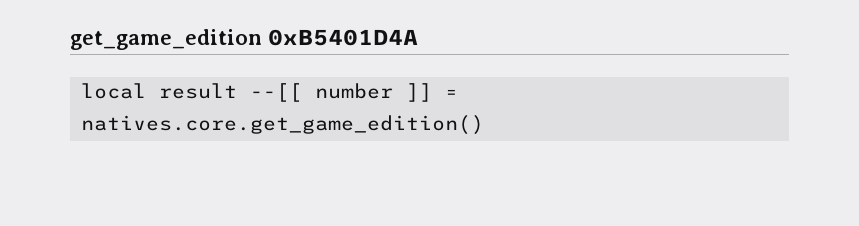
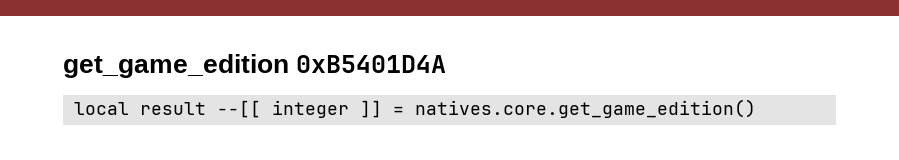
[315,83,394,99] number -> [272,100,350,118] integer

